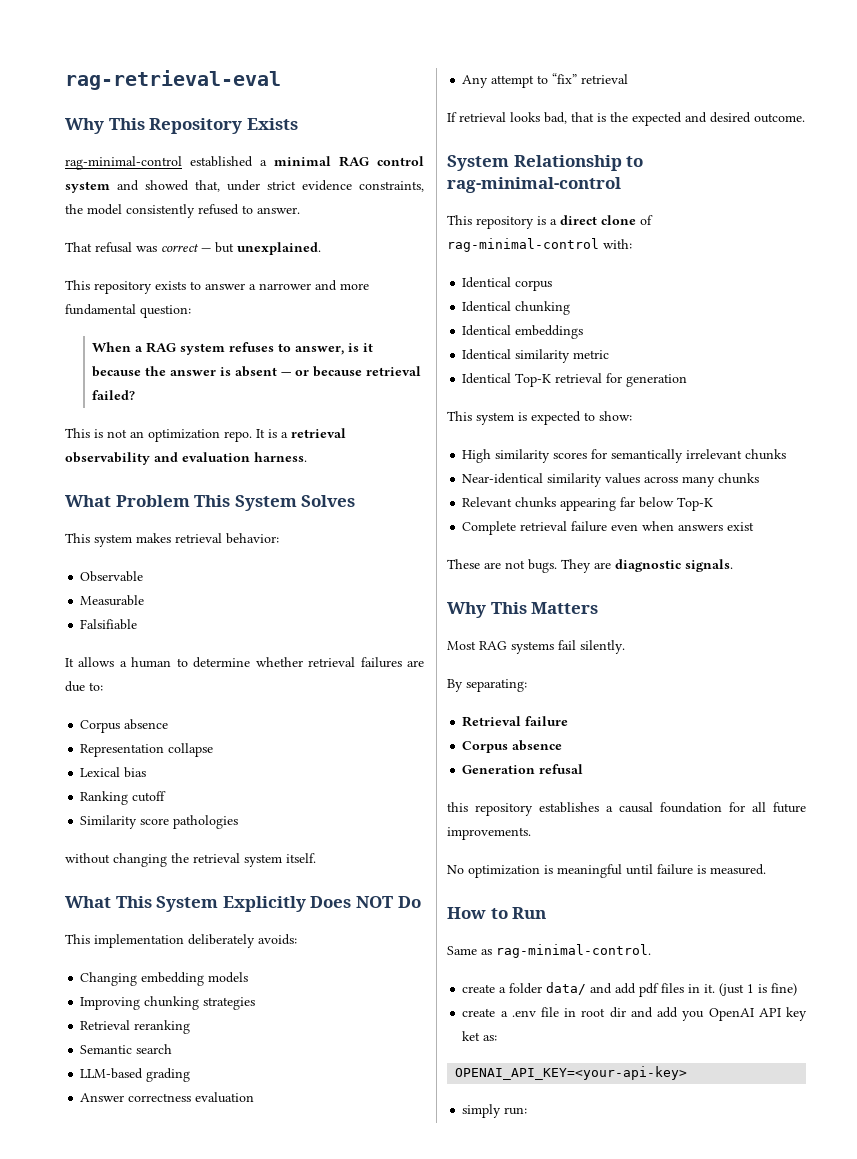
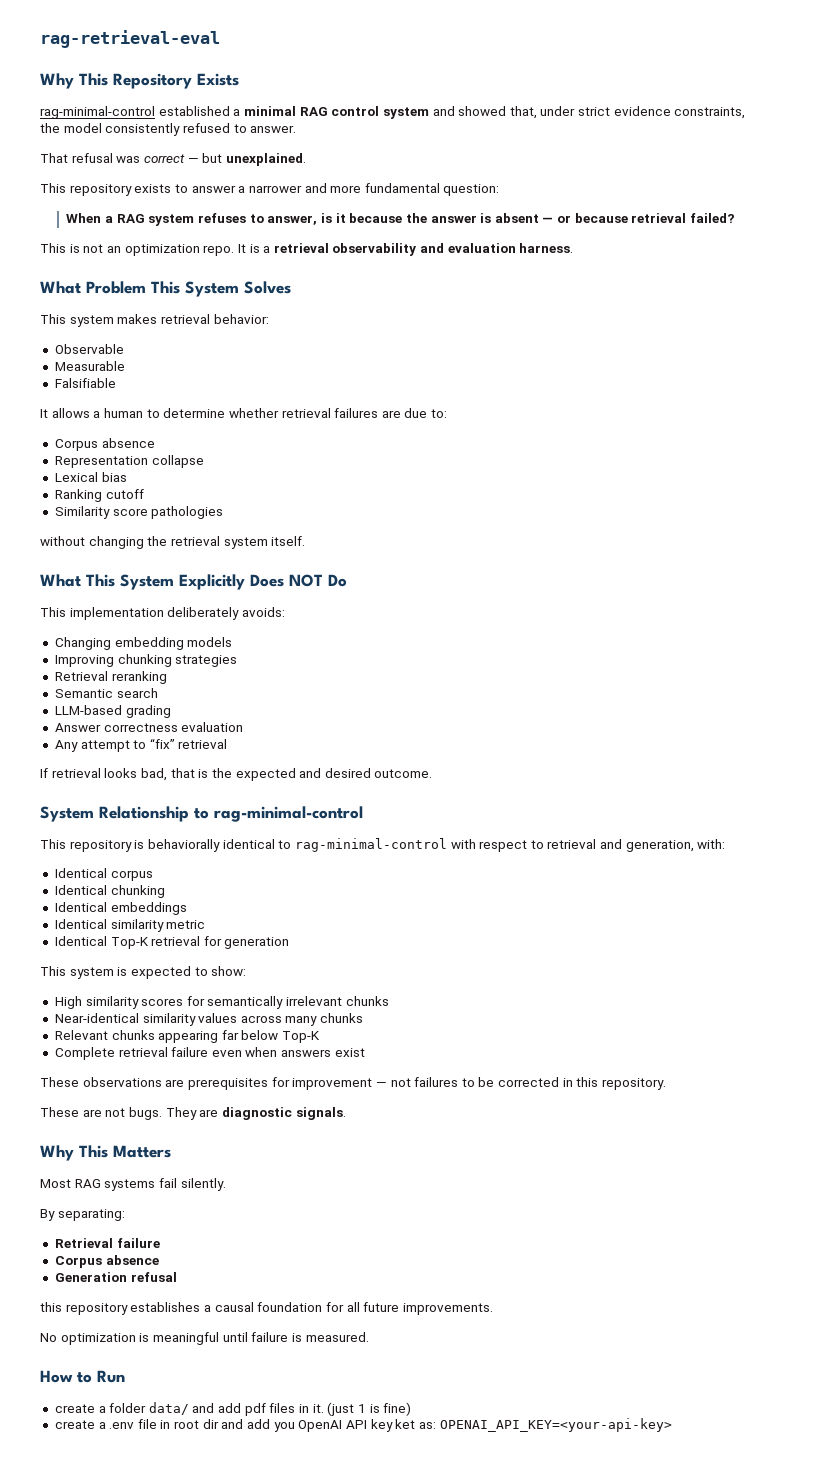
[550,215,653,225] [447,238,599,252] a direct clone of rag-minimal-control -> [147,838,694,852] behaviorally identical to rag-minimal-control with respect to retrieval and generation,
(755, 526) none -> [40,1077,667,1090] // These observations are prerequisites for improvement — not failures to be corrected in this repository.
[447,944,651,958] // Same as rag-minimal-control. -> (125, 1376) none
(498, 1038) // -> (436, 1425) none
[462,1104,528,1118] // simply run: -> (672, 1425) none

